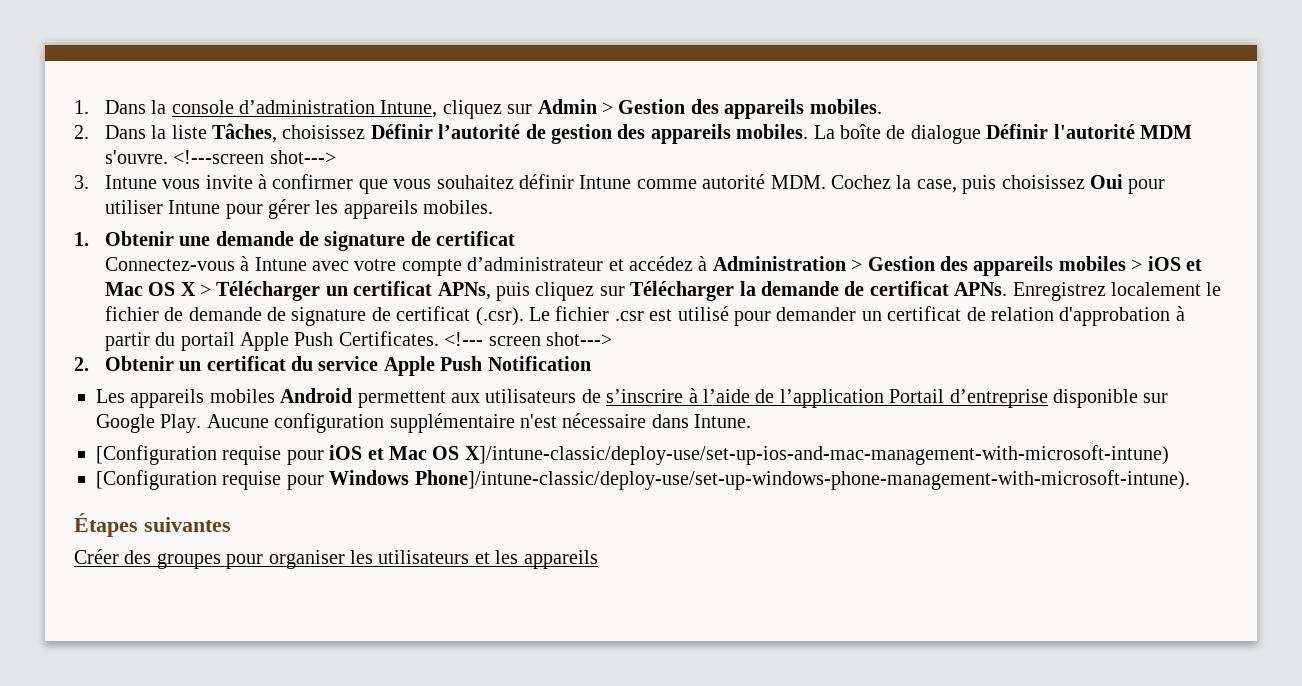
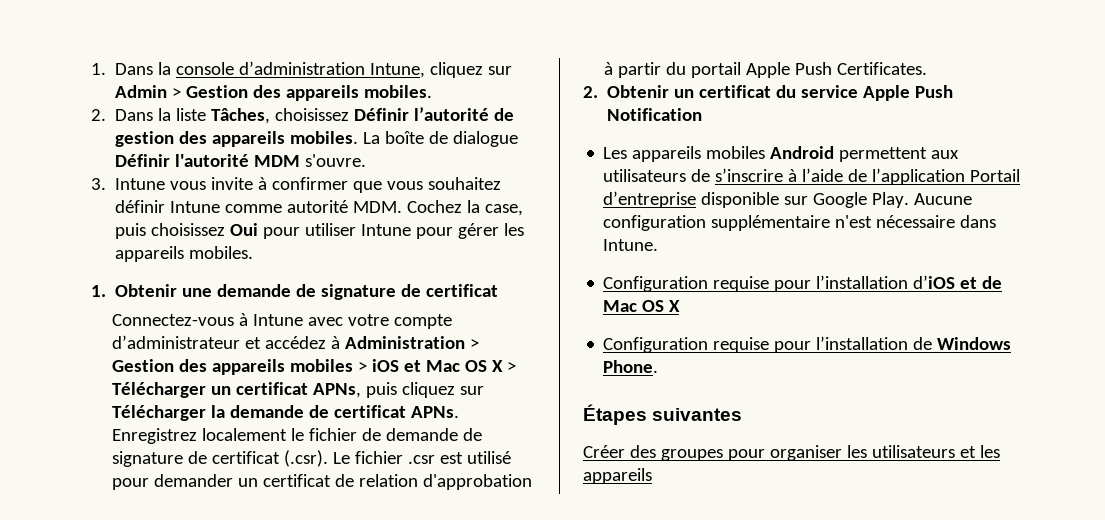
[173,150,336,164] <!---screen shot---> -> (367, 160) none
[444,332,612,346] <!--- screen shot---> -> (928, 68) none
[96,445,1169,465] [96,470,1190,490] [Configuration requise pour iOS et Mac OS X]/intune-classic/deploy-use/set-up-ios-and-mac-management-with-microsoft-intune) // [Configuration requise pour Windows Phone]/intune-classic/deploy-use/set-up-windows-phone-management-with-microsoft-intune). -> [603,275,1003,292] [603,300,681,312] [603,336,1012,353] [603,360,659,373] Configuration requise pour l’installation d’iOS et de Mac OS X // Configuration requise pour l’installation de Windows Phone.

